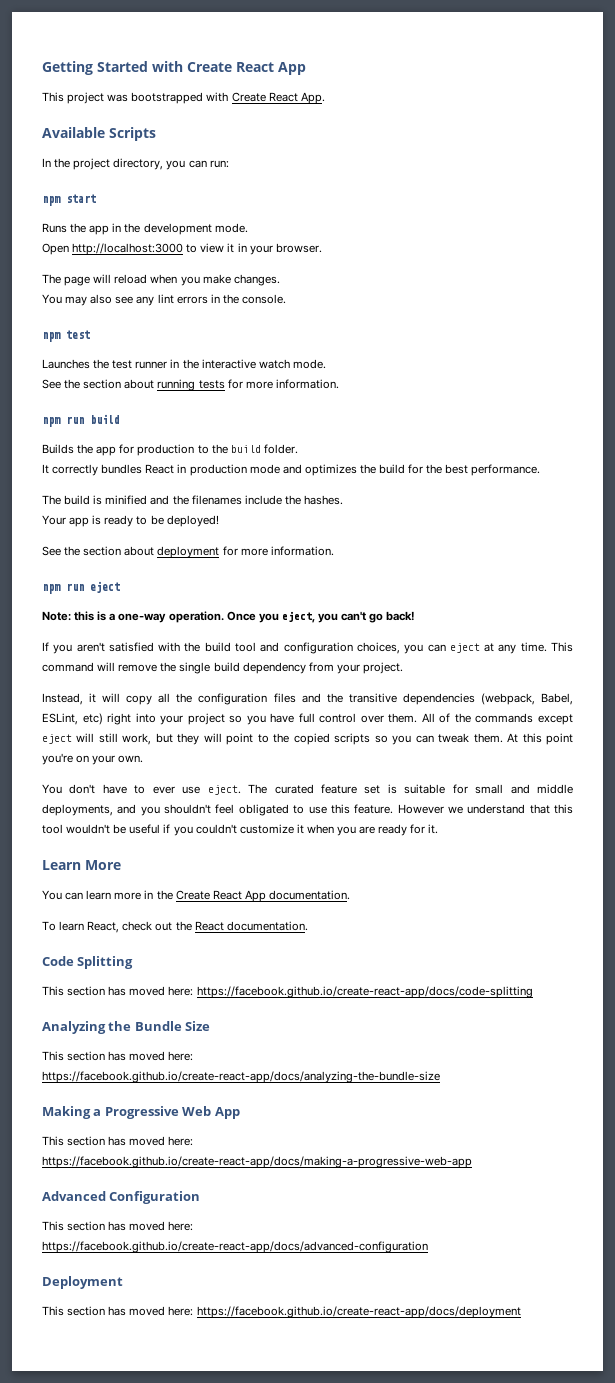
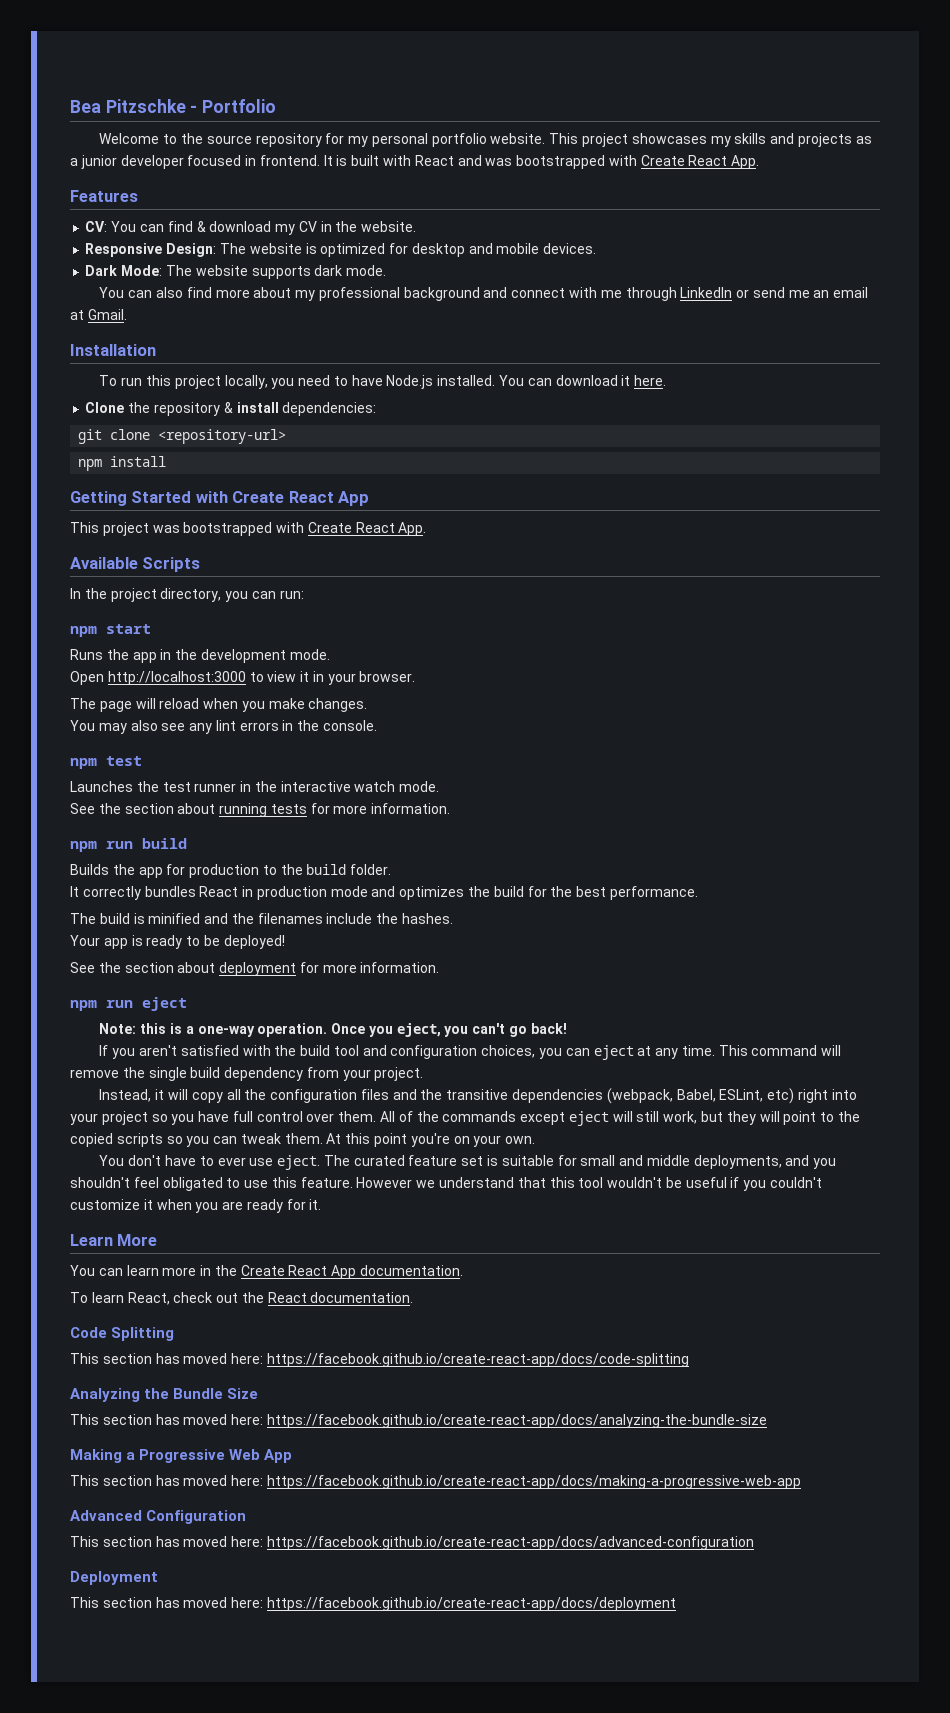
(42, 68) none -> [70,99,277,113] [99,133,872,147] [70,155,760,169] [70,190,138,202] [85,221,417,235] [85,243,597,257] [85,265,387,279] [99,287,869,301] [70,309,127,320] [70,344,156,356] [99,375,667,389] [85,402,377,416] [78,429,287,444] [78,456,167,471] Bea Pitzschke - Portfolio // Welcome to the source repository for my personal portfolio website. This project showcases my skills and projects as a junior developer focused in frontend. It is built with React and was bootstrapped with Create React App. // Features // CV: You can find & download my CV in the website. // Responsive Design: The website is optimized for desktop and mobile devices. // Dark Mode: The website supports dark mode. // You can also find more about my professional background and connect with me through LinkedIn or send me an email at Gmail. // Installation // To run this project locally, you need to have Node.js installed. You can download it here. // Clone the repository & install dependencies: // git clone <repository-url> // npm install //

